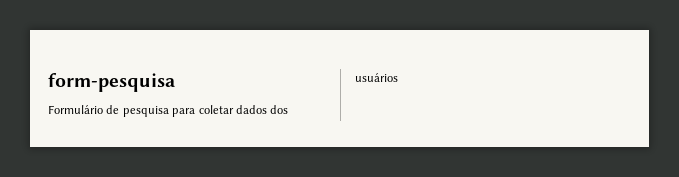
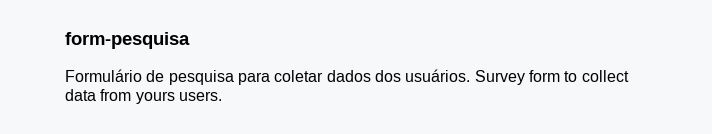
[355,73,398,82] usuários -> [405,69,629,85] [65,89,222,104] usuários. Survey form to collect data from yours users.

